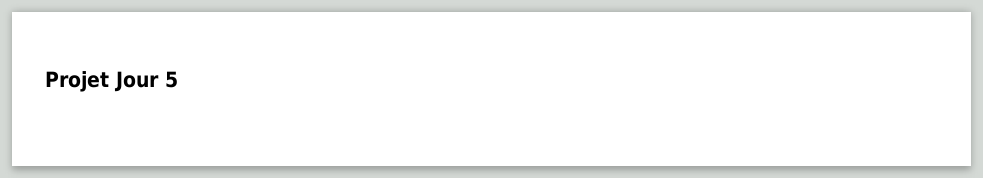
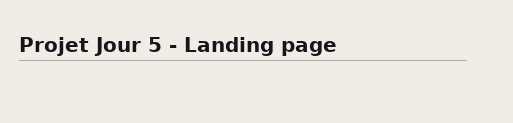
(178, 79) none -> [169,37,337,56] - Landing page

